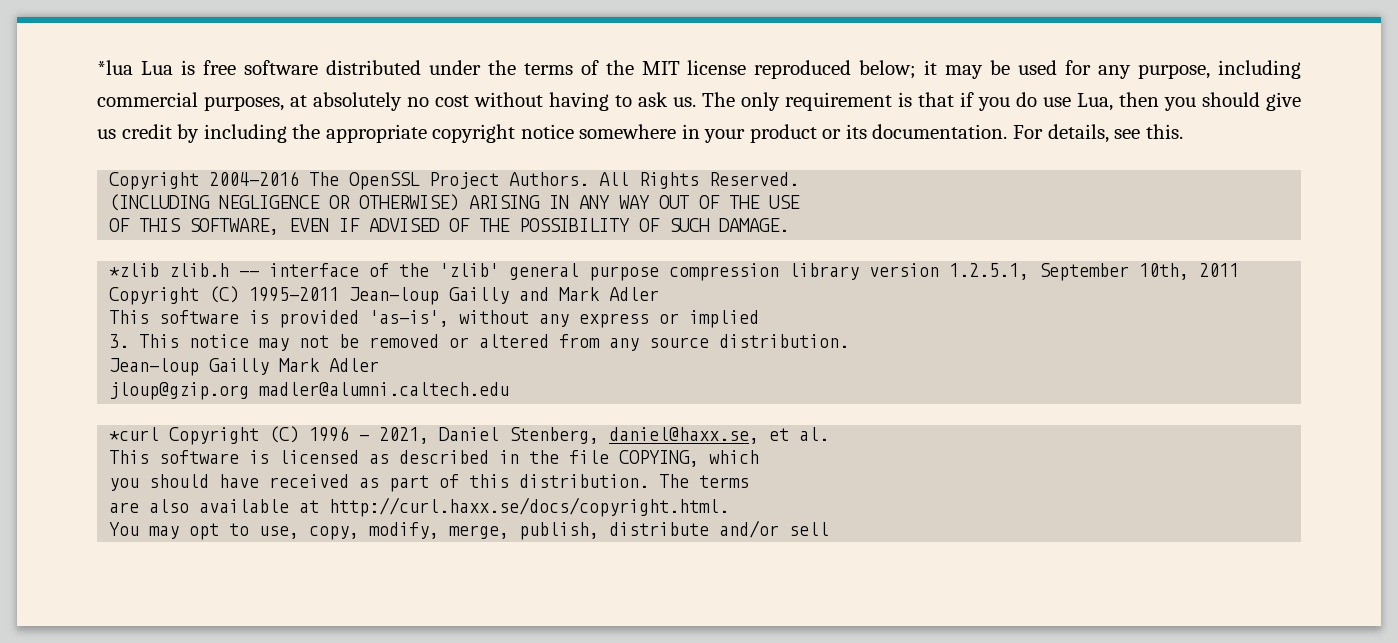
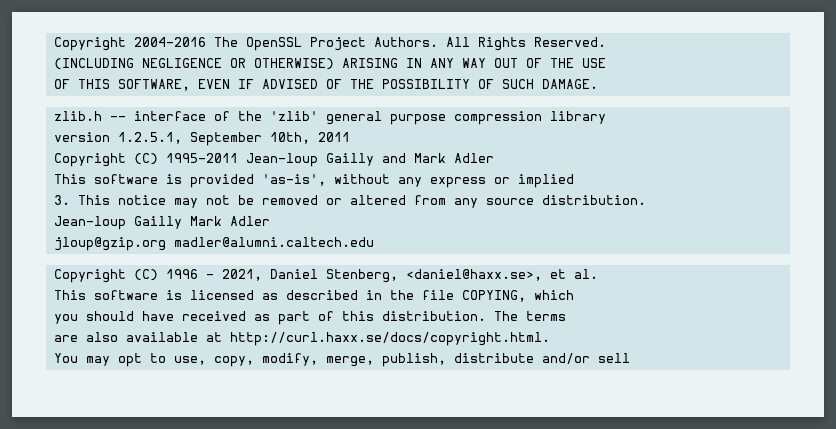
[97,60,1302,79] [97,92,1301,111] [97,124,1183,143] *lua Lua is free software distributed under the terms of the MIT license reproduced below; it may be used for any purpose, including commercial purposes, at absolutely no cost without having to ask us. The only requirement is that if you do use Lua, then you should give us credit by including the appropriate copyright notice somewhere in your product or its documentation. For details, see this. // -> (54, 44) none
[109,263,160,277] *zlib -> (599, 84) none
(860, 271) none -> (607, 117) //
[109,427,160,441] *curl -> (375, 242) none
[609,427,760,444] daniel@haxx.se, -> [406,269,543,281] <daniel@haxx.se>,

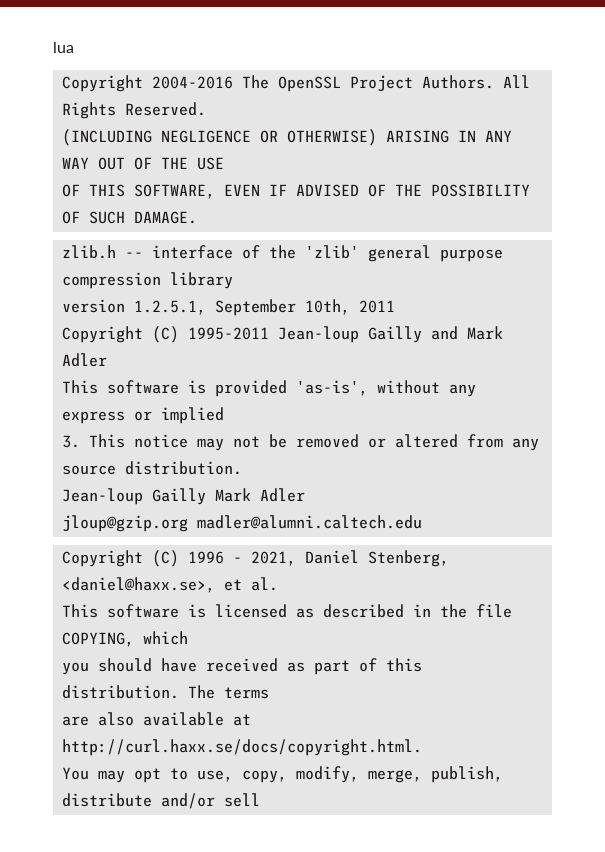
(54, 44) none -> [53,42,74,53] lua //

